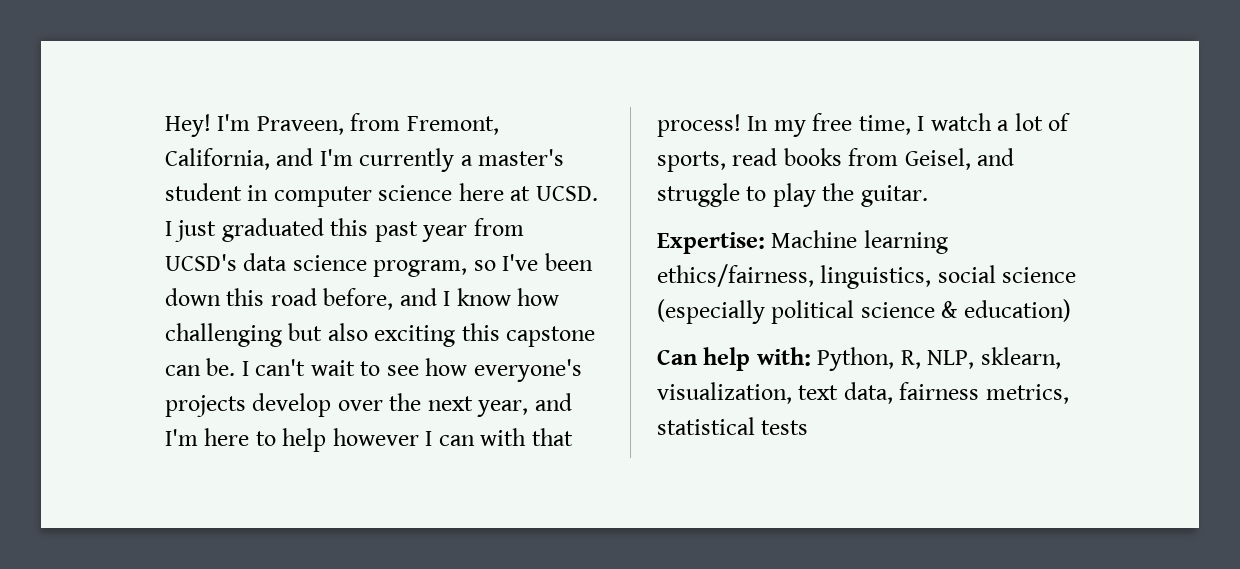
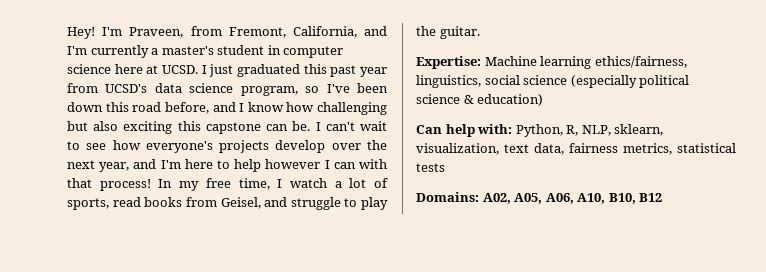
(809, 427) none -> [416,192,663,204] // Domains: A02, A05, A06, A10, B10, B12

